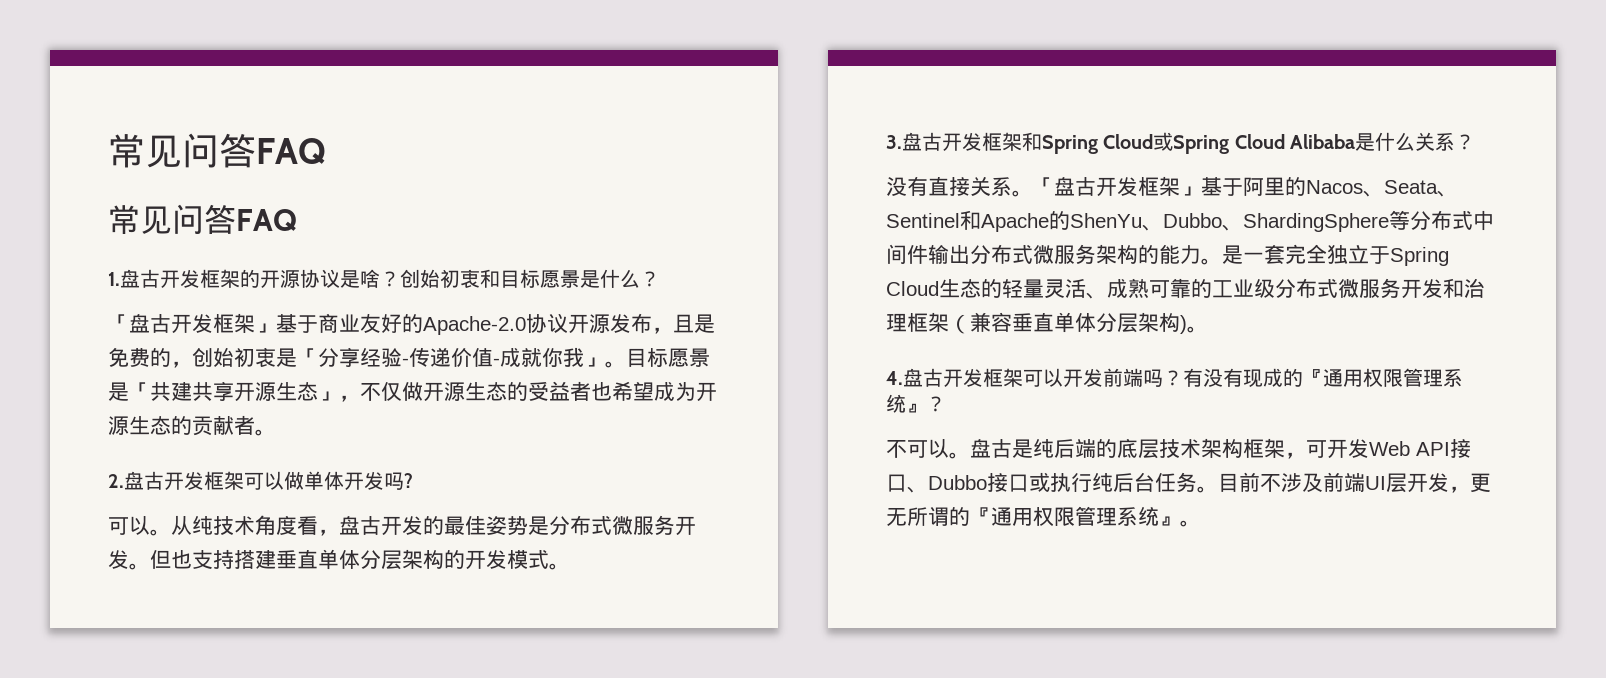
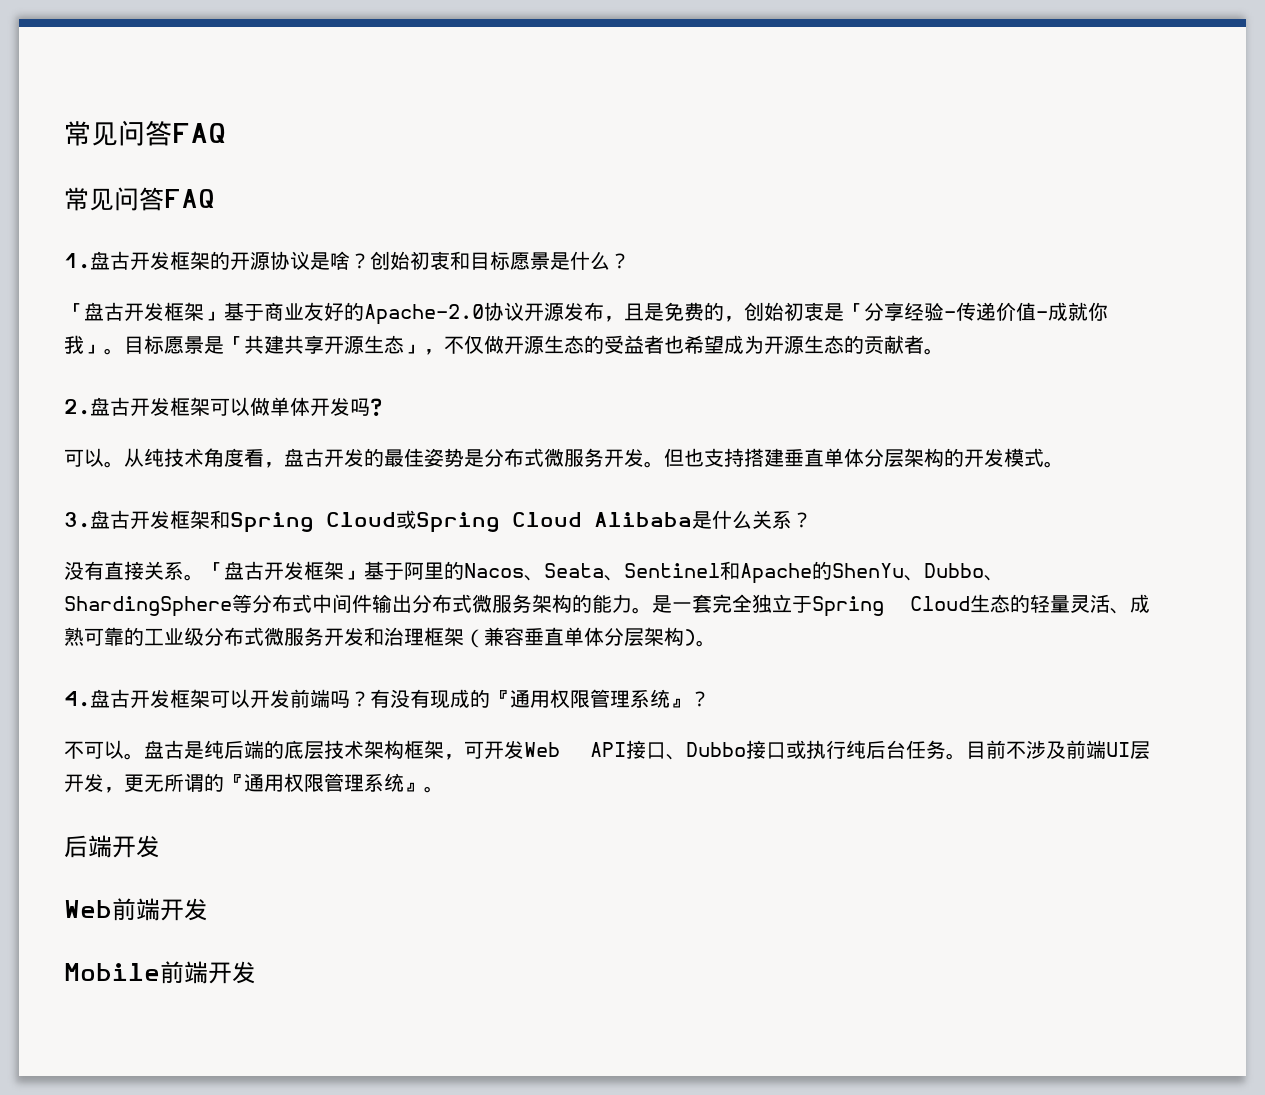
(1201, 523) none -> [64,835,160,858] [64,898,208,921] [64,961,256,984] // 后端开发 // Web前端开发 // Mobile前端开发

